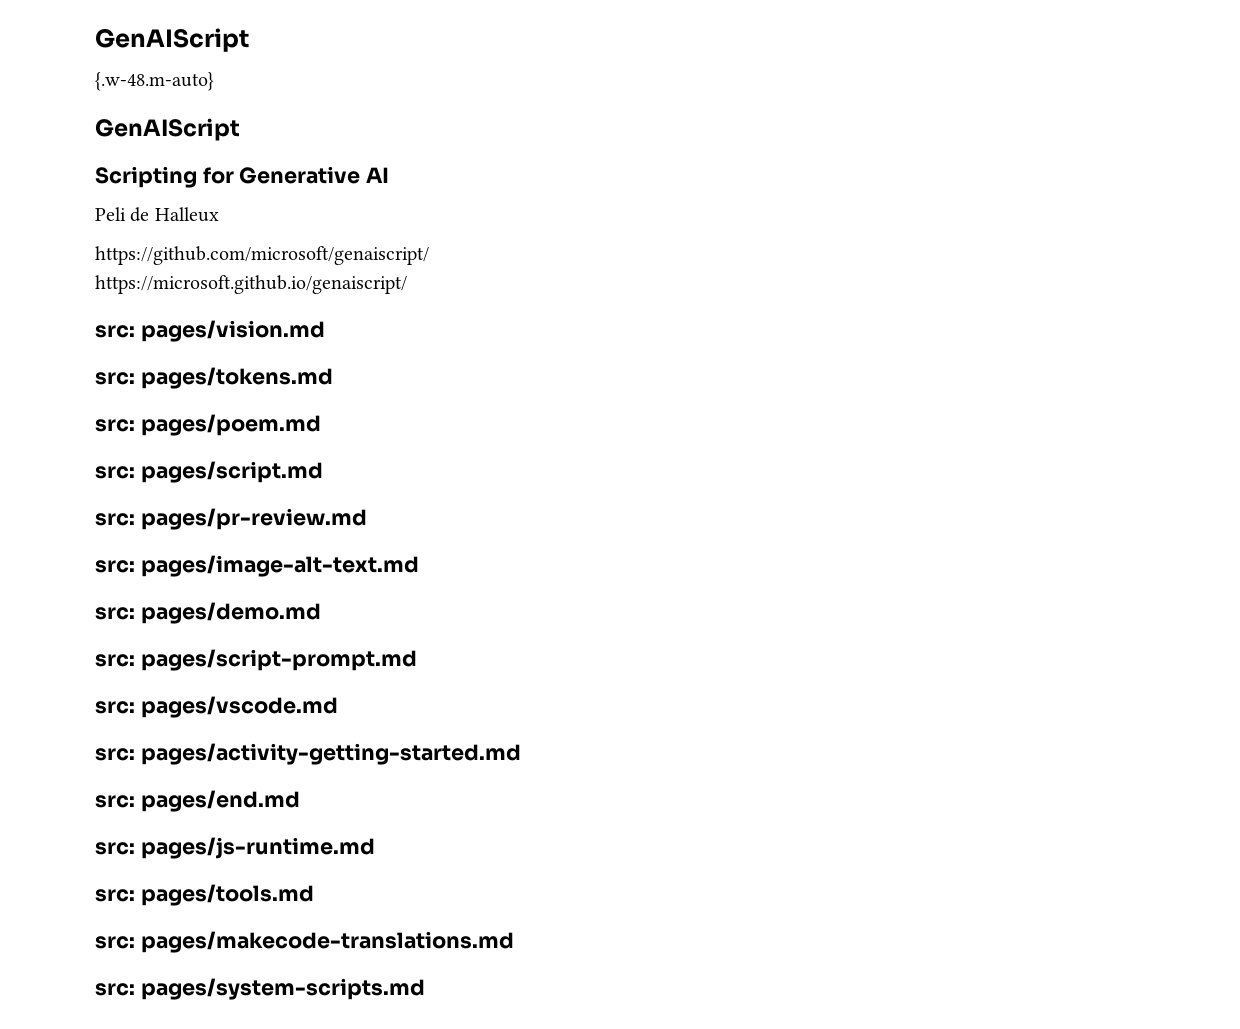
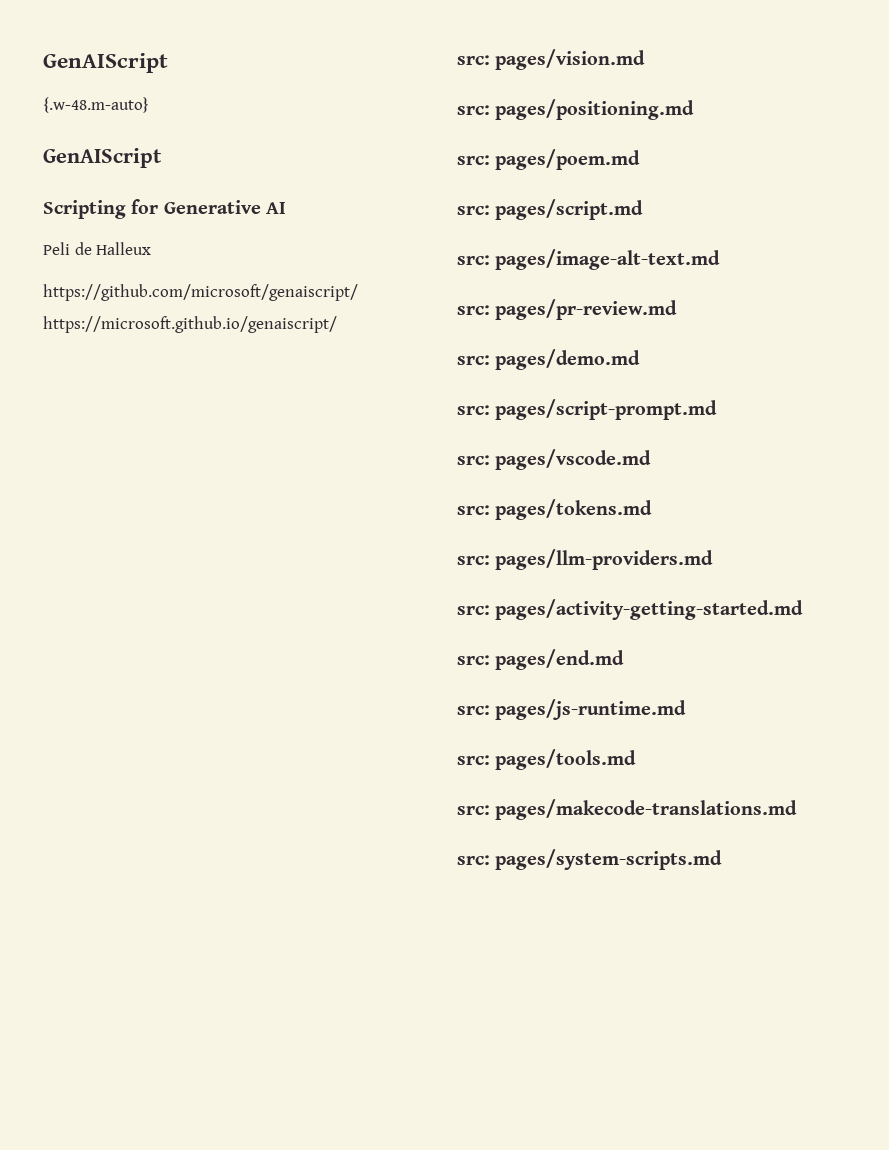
[140,367,333,389] pages/tokens.md -> [495,99,695,120] pages/positioning.md
[140,508,367,530] [95,555,419,577] pages/pr-review.md // src: pages/image-alt-text.md -> [495,249,721,270] [457,299,678,320] pages/image-alt-text.md // src: pages/pr-review.md
(338, 707) none -> [457,499,653,520] [457,549,714,570] // src: pages/tokens.md // src: pages/llm-providers.md

